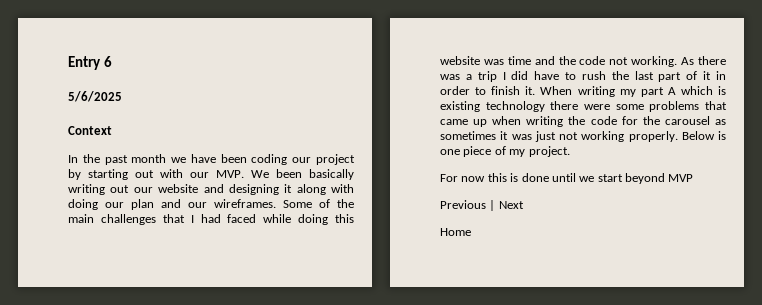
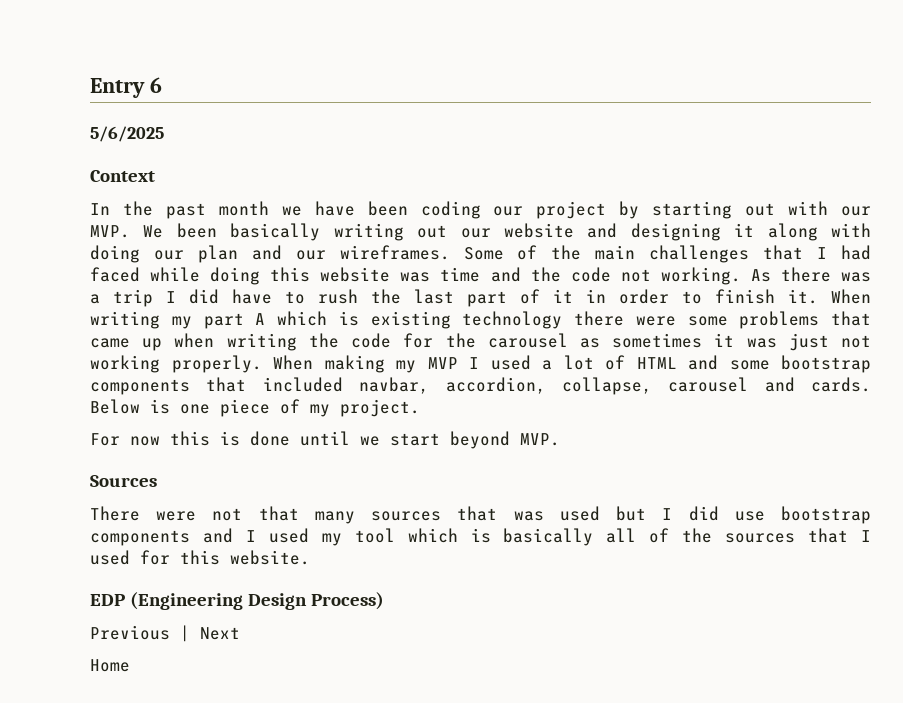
(678, 136) none -> [273,355,871,373] [90,377,871,395] When making my MVP I used a lot of HTML and some bootstrap components that included navbar, accordion, collapse, carousel and cards.
[668,174,694,182] MVP -> [520,433,560,446] [90,475,157,487] [90,506,872,524] [90,528,872,546] [90,550,310,565] [90,592,385,610] MVP. // Sources // There were not that many sources that was used but I did use bootstrap components and I used my tool which is basically all of the sources that I used for this website. // EDP (Engineering Design Process)

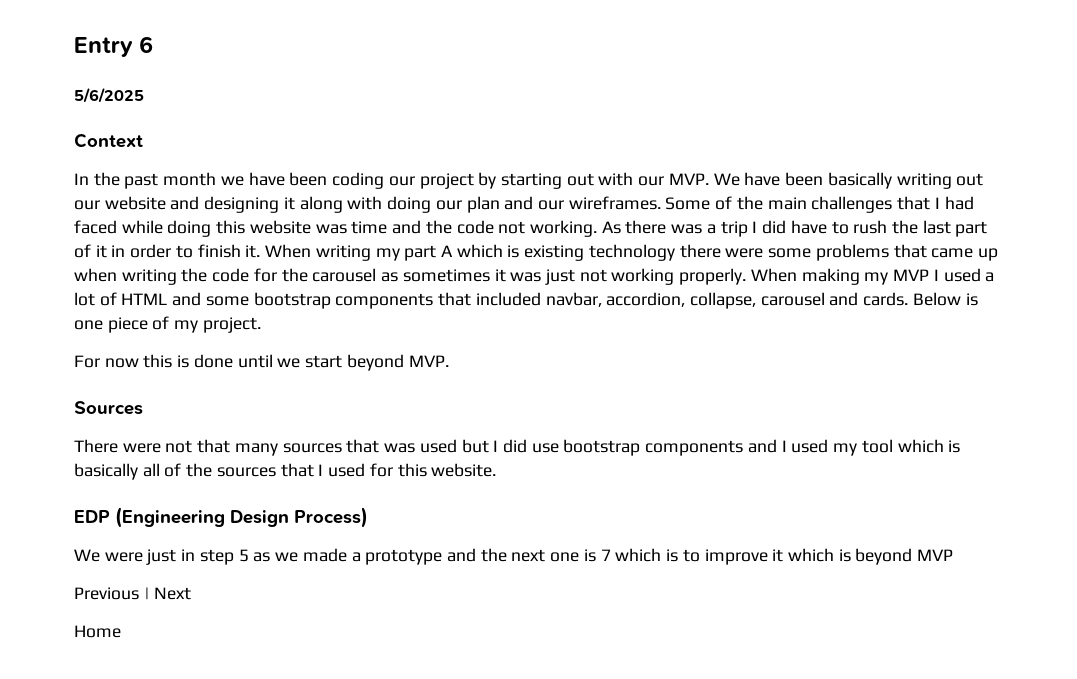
(164, 231) none -> [744,172,781,186] have
(385, 601) none -> [74,548,954,565] // We were just in step 5 as we made a prototype and the next one is 7 which is to improve it which is beyond MVP

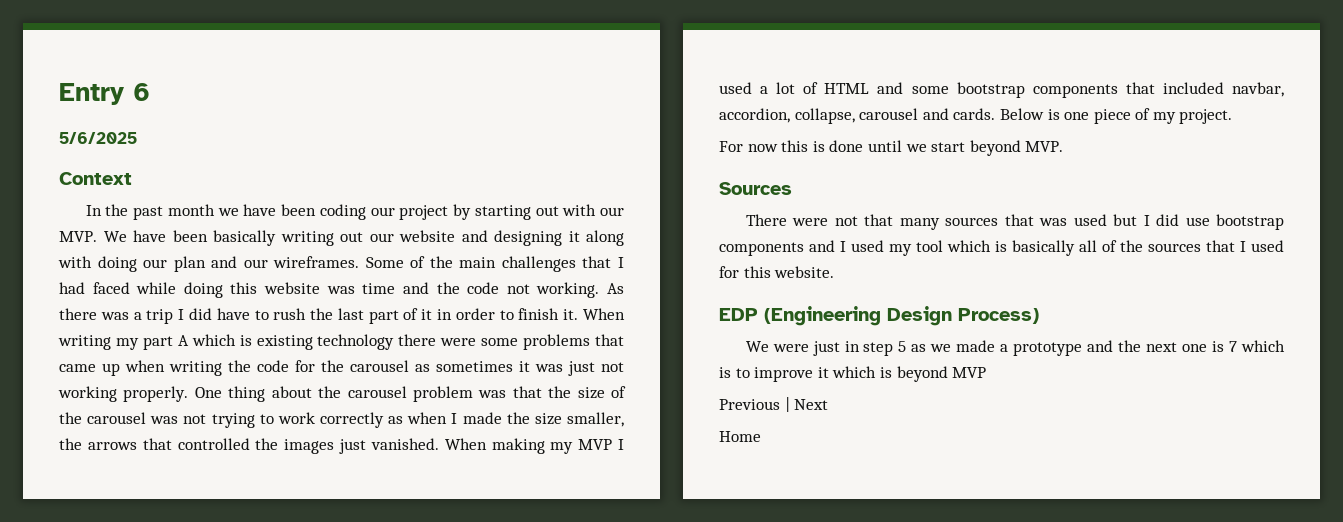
(747, 276) none -> [194,386,626,402] [59,412,625,428] [59,438,439,454] One thing about the carousel problem was that the size of the carousel was not trying to work correctly as when I made the size smaller, the arrows that controlled the images just vanished.

